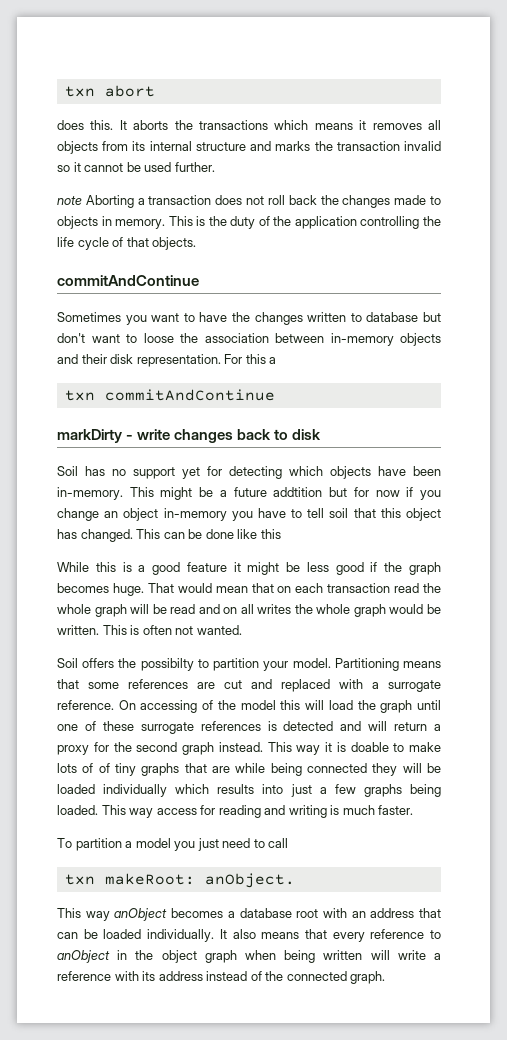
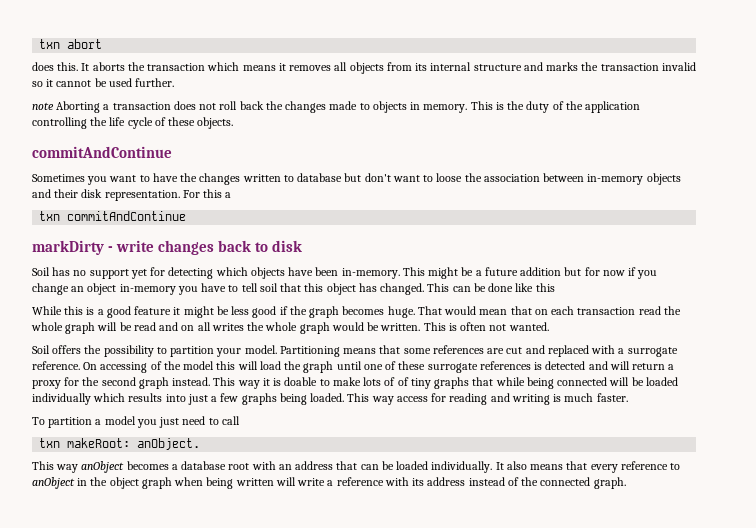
[199,120,268,130] transactions -> [147,63,206,71] transaction
[126,237,149,247] that -> [168,117,196,126] these
[273,487,323,497] addtition -> [520,267,562,276] addition
[140,658,194,671] possibilty -> [103,345,154,357] possibility
[212,766,230,773] are -> (494, 381) none
[372,763,398,776] they -> (608, 381) none

